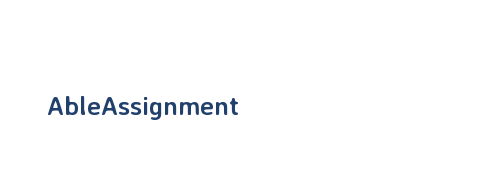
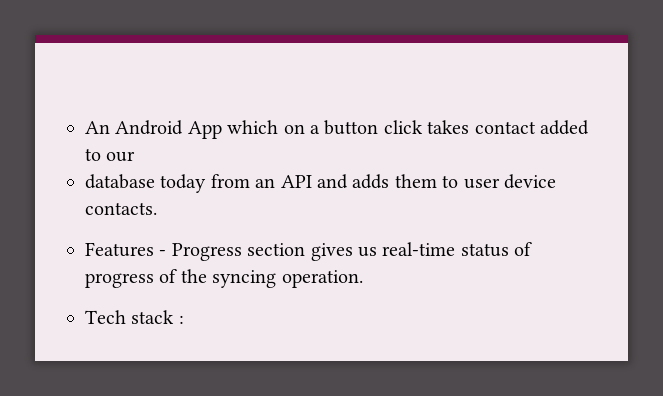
[47,96,239,120] AbleAssignment -> [85,120,589,139] [85,148,136,162] [85,174,556,193] [85,202,157,215] [85,242,533,261] [85,269,363,288] [85,310,184,324] An Android App which on a button click takes contact added to our // database today from an API and adds them to user device contacts. // Features - Progress section gives us real-time status of progress of the syncing operation. // Tech stack :

